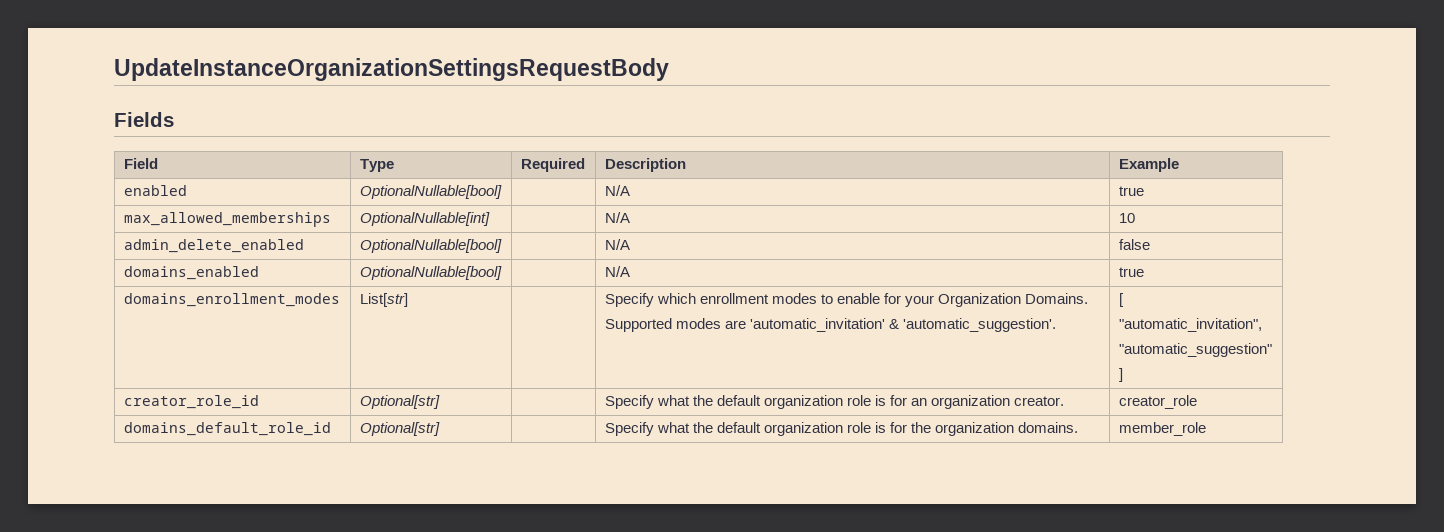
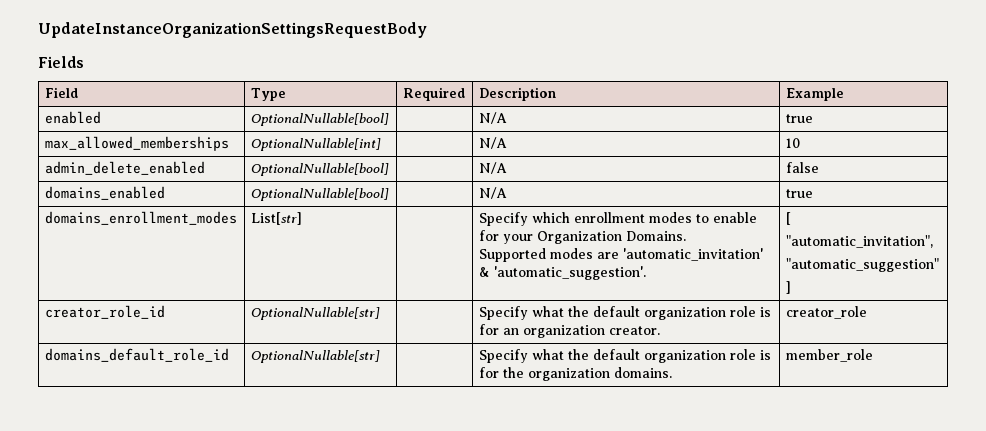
[359,395,440,409] Optional[str] -> [250,307,380,320] OptionalNullable[str]
[359,422,440,436] Optional[str] -> [250,350,380,363] OptionalNullable[str]

